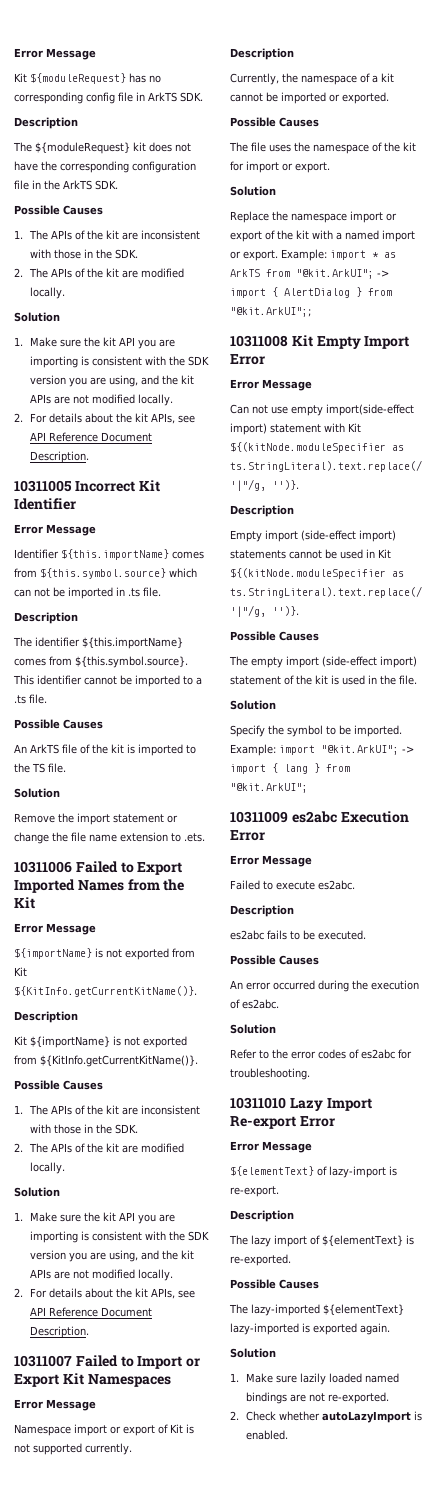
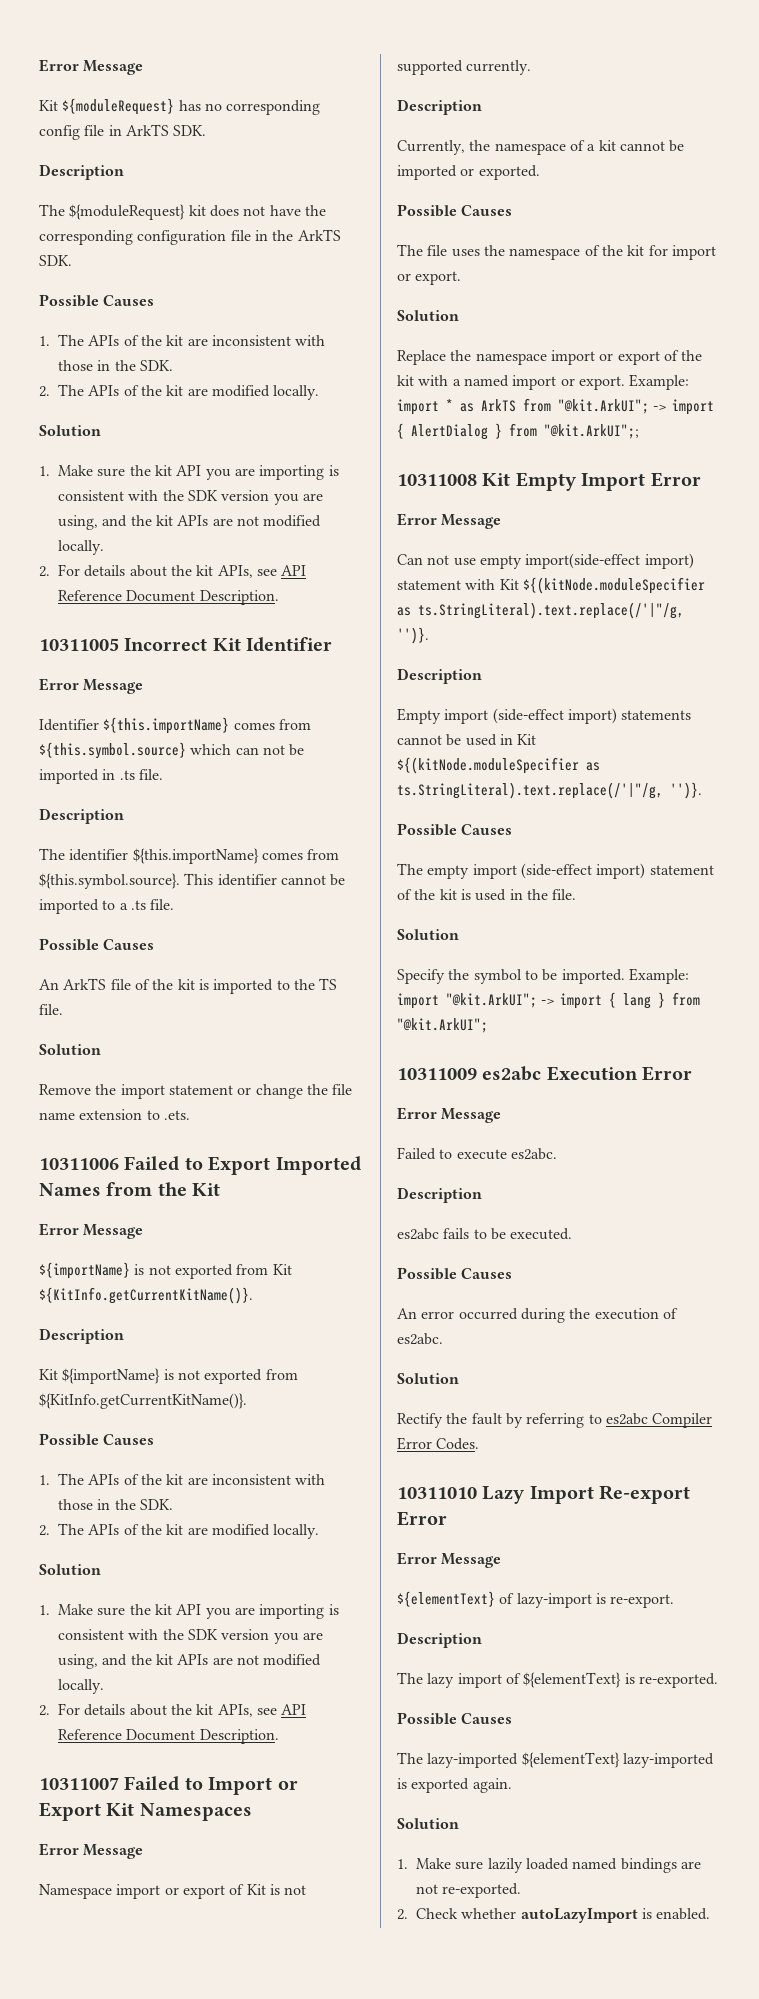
[230,1049,412,1059] [230,1068,310,1080] Refer to the error codes of es2abc for troubleshooting. -> [397,1413,713,1428] [397,1437,480,1450] Rectify the fault by referring to es2abc Compiler Error Codes.

